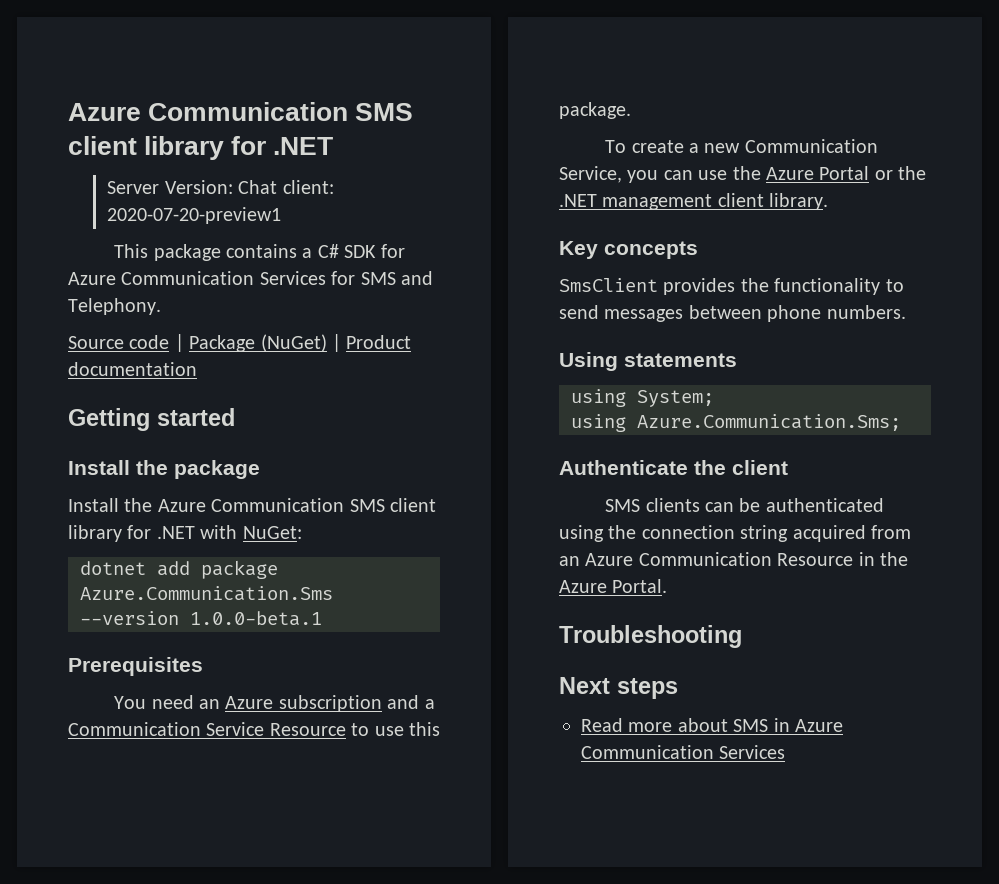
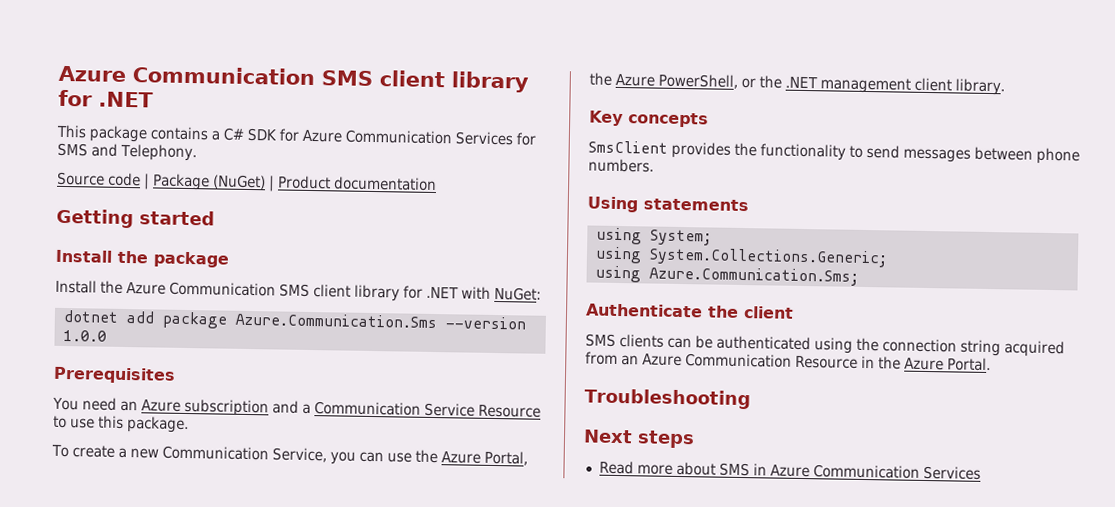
[68,102,414,121] [68,136,334,160] [107,180,334,194] [107,207,282,224] Azure Communication SMS client library for .NET // Server Version: Chat client: 2020-07-20-preview1 -> [58,65,529,93] [58,89,154,108] Azure Communication SMS client library for .NET
[190,611,322,626] 1.0.0-beta.1 -> [62,329,107,342] 1.0.0
[819,166,870,180] Portal -> [483,450,528,466] [589,72,738,89] Portal, the Azure PowerShell,
(714, 398) none -> [594,246,888,268] // using System.Collections.Generic;

